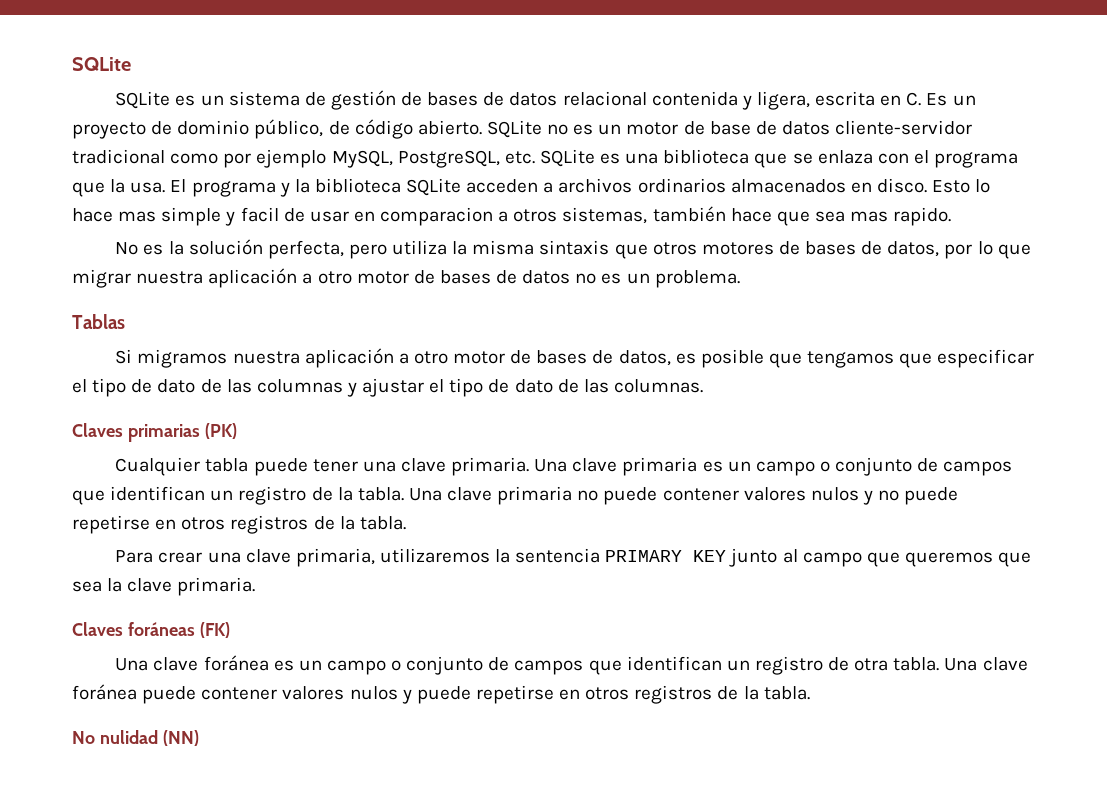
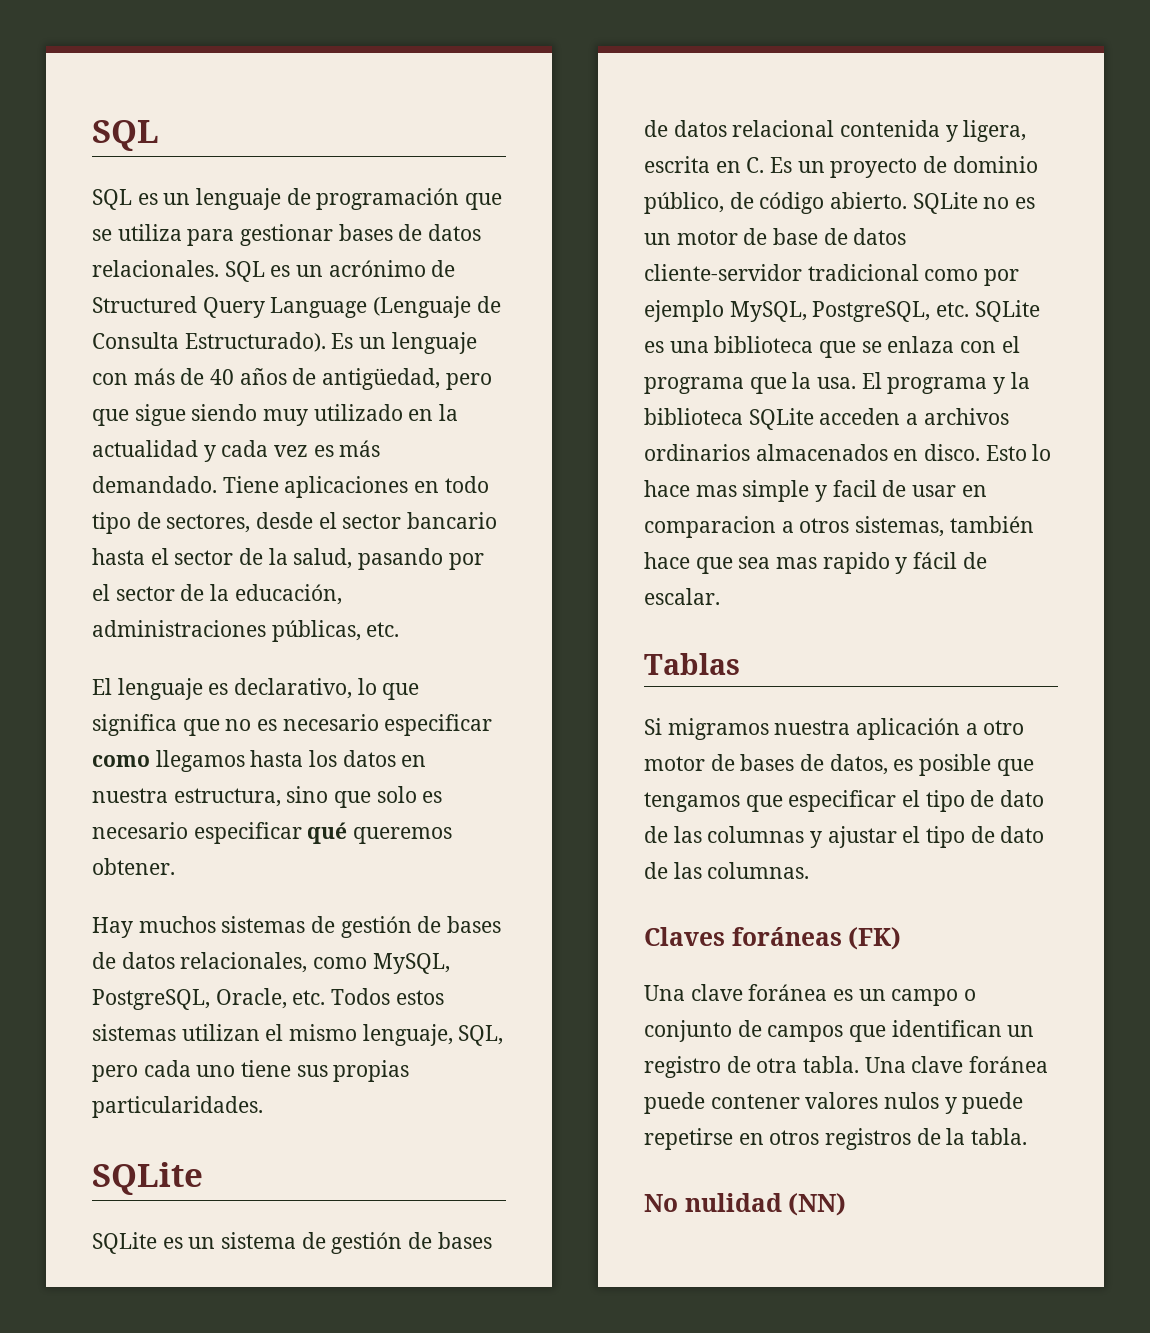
(72, 64) none -> [92,120,159,151] [92,188,503,210] [92,224,482,246] [92,260,456,282] [92,296,501,318] [92,332,477,354] [92,368,492,390] [92,404,459,426] [92,440,381,462] [92,476,489,498] [92,512,498,534] [92,548,484,570] [92,584,342,605] [92,620,400,642] [92,678,420,700] [92,714,493,736] [92,750,427,772] [92,786,443,808] [92,822,453,844] [92,858,175,875] [92,916,502,938] [92,952,450,974] [92,988,444,1010] [92,1024,504,1046] [92,1060,410,1082] [92,1096,263,1118] SQL // SQL es un lenguaje de programación que se utiliza para gestionar bases de datos relacionales. SQL es un acrónimo de Structured Query Language (Lenguaje de Consulta Estructurado). Es un lenguaje con más de 40 años de antigüedad, pero que sigue siendo muy utilizado en la actualidad y cada vez es más demandado. Tiene aplicaciones en todo tipo de sectores, desde el sector bancario hasta el sector de la salud, pasando por el sector de la educación, administraciones públicas, etc. // El lenguaje es declarativo, lo que significa que no es necesario especificar como llegamos hasta los datos en nuestra estructura, sino que solo es necesario especificar qué queremos obtener. // Hay muchos sistemas de gestión de bases de datos relacionales, como MySQL, PostgreSQL, Oracle, etc. Todos estos sistemas utilizan el mismo lenguaje, SQL, pero cada uno tiene sus propias particularidades. //
[893,207,952,226] [115,239,1031,259] [72,268,740,288] rapido. // No es la solución perfecta, pero utiliza la misma sintaxis que otros motores de bases de datos, por lo que migrar nuestra aplicación a otro motor de bases de datos no es un problema. -> [822,552,987,574] [644,588,720,605] rapido y fácil de escalar.
[72,423,237,442] [115,457,1013,476] [72,486,959,505] [72,515,406,534] [115,548,1032,567] [72,577,256,596] // Claves primarias (PK) // Cualquier tabla puede tener una clave primaria. Una clave primaria es un campo o conjunto de campos que identifican un registro de la tabla. Una clave primaria no puede contener valores nulos y no puede repetirse en otros registros de la tabla. // Para crear una clave primaria, utilizaremos la sentencia PRIMARY KEY junto al campo que queremos que sea la clave primaria. -> (810, 870) none

